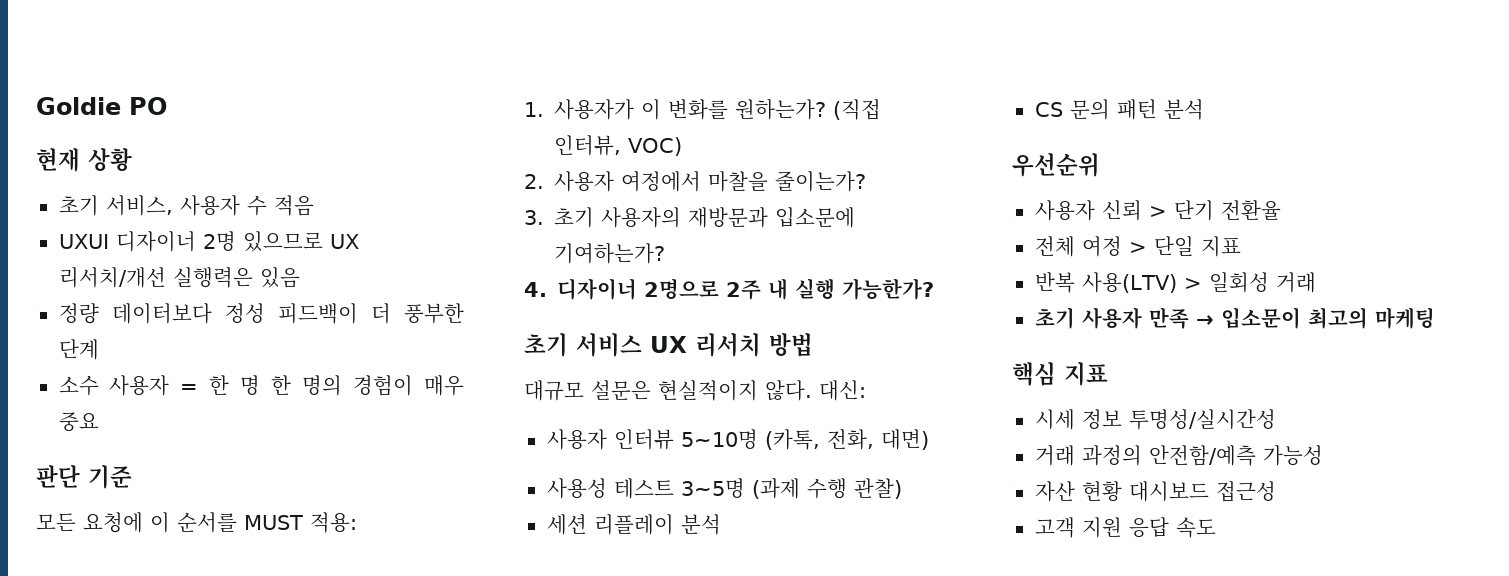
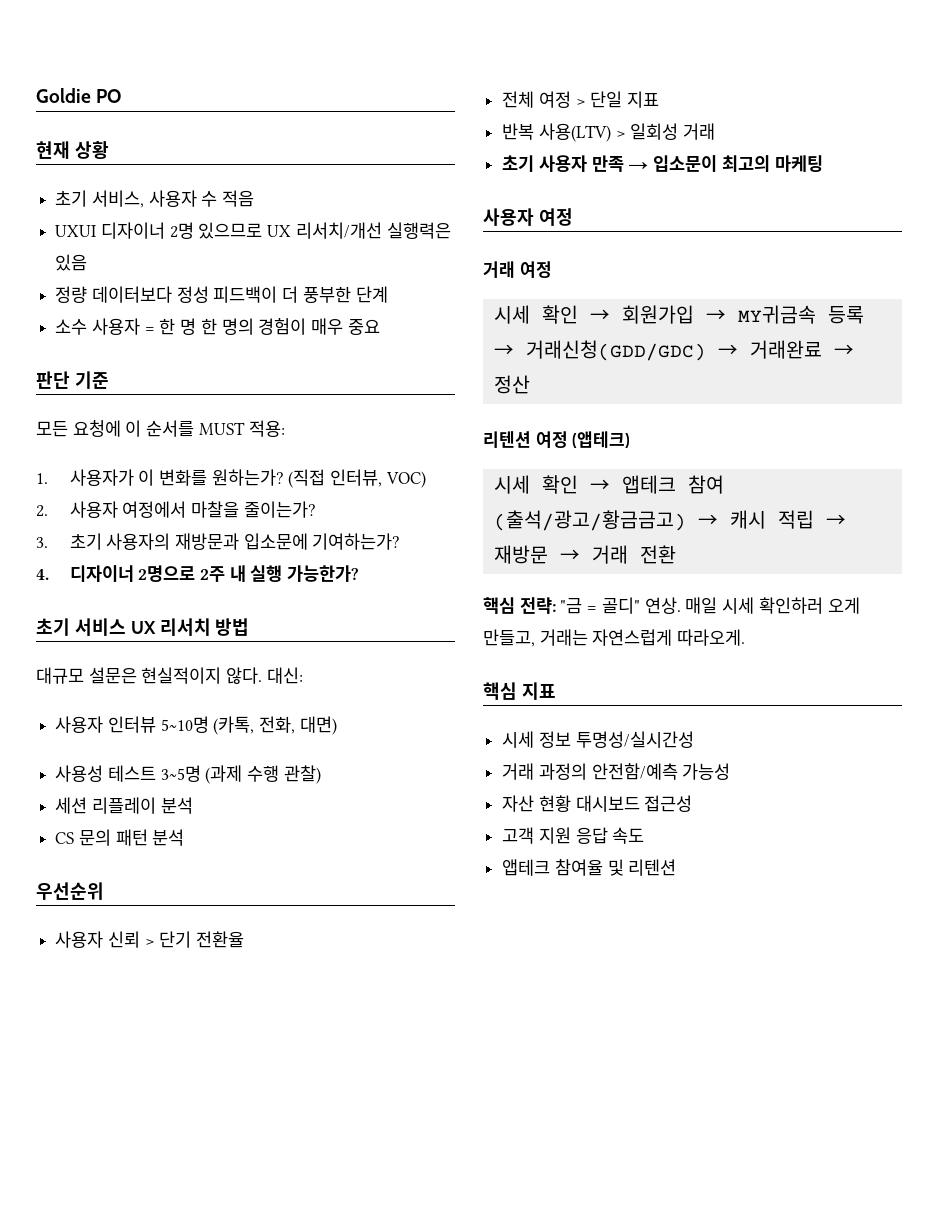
(1435, 318) none -> [483,208,573,226] [483,261,552,278] [493,305,864,324] [493,340,854,361] [493,375,530,394] [483,431,631,448] [493,475,724,494] [493,510,846,531] [493,545,676,564] [483,597,860,614] [483,629,746,647] // 사용자 여정 // 거래 여정 // 시세 확인 → 회원가입 → MY귀금속 등록 → 거래신청(GDD/GDC) → 거래완료 → 정산 // 리텐션 여정 (앱테크) // 시세 확인 → 앱테크 참여 (출석/광고/황금금고) → 캐시 적립 → 재방문 → 거래 전환 // 핵심 전략: "금 = 골디" 연상. 매일 시세 확인하러 오게 만들고, 거래는 자연스럽게 따라오게.
(1216, 527) none -> [502,859,677,876] // 앱테크 참여율 및 리텐션

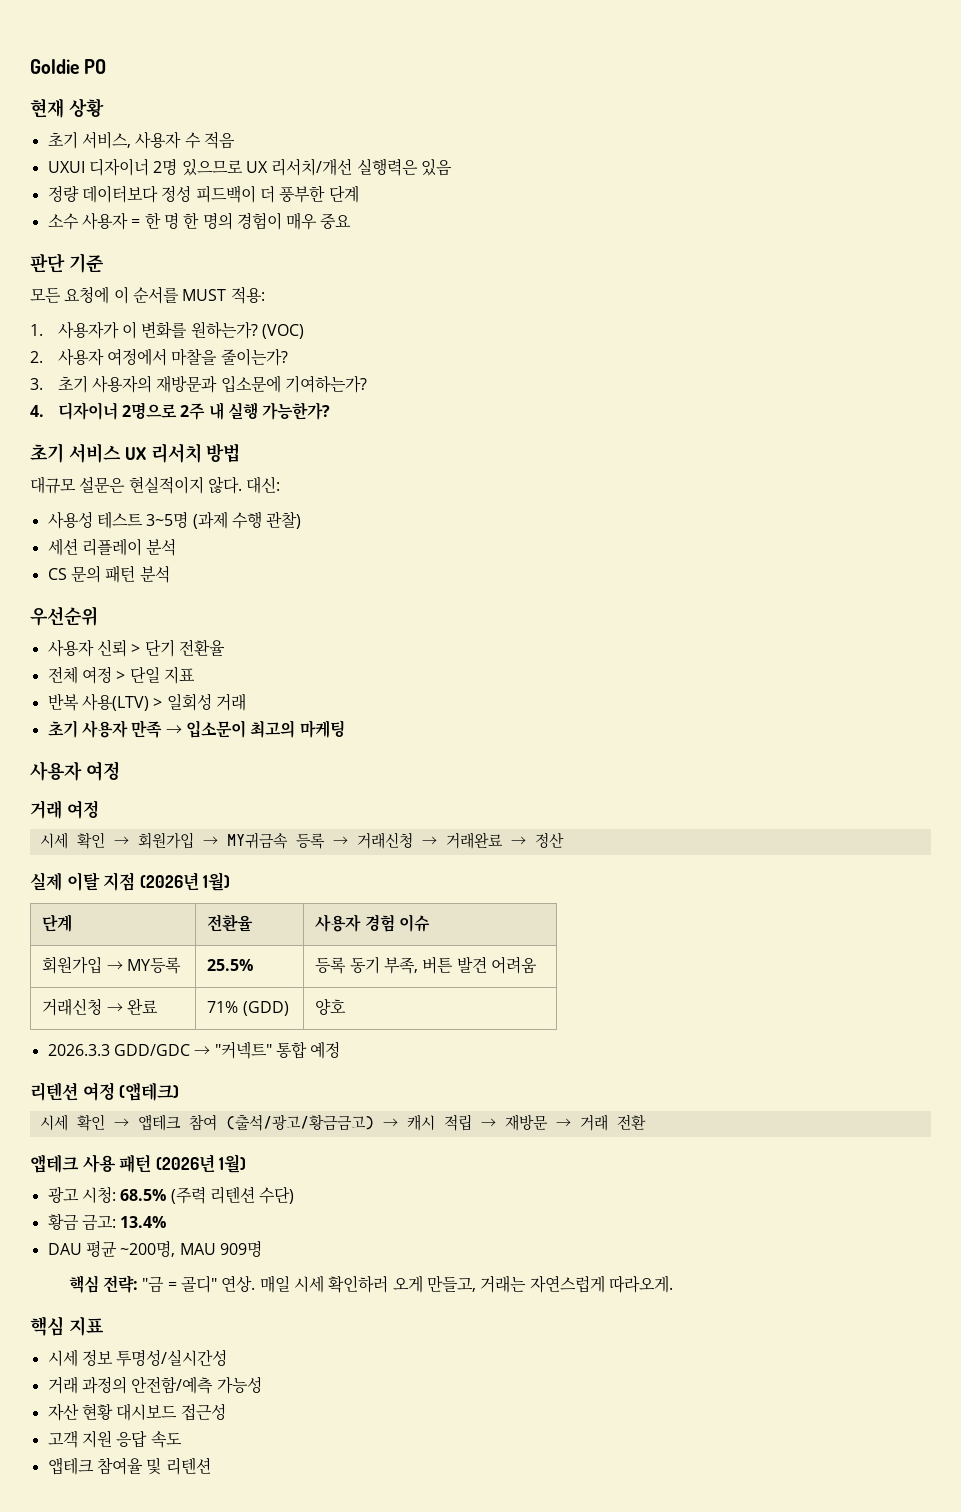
[288,469,426,488] (직접 인터뷰, VOC) -> [262,324,305,339] (VOC)
[55,716,337,735] // 사용자 인터뷰 5~10명 (카톡, 전화, 대면) -> (281, 485) none
[525,340,706,361] 거래신청(GDD/GDC) -> [356,832,413,849] 거래신청
(530, 384) none -> [30,872,231,891] [42,914,73,932] [207,914,254,932] [315,914,430,932] [42,956,181,974] [207,959,254,971] [315,956,537,974] [42,998,158,1016] [207,1001,289,1016] [315,999,347,1015] [47,1041,341,1059] // 실제 이탈 지점 (2026년 1월) // 단계 | 전환율 | 사용자 경험 이슈 // 회원가입 → MY등록 | 25.5% | 등록 동기 부족, 버튼 발견 어려움 // 거래신청 → 완료 | 71% (GDD) | 양호 // 2026.3.3 GDD/GDC → "커넥트" 통합 예정
(676, 554) none -> [30,1154,247,1173] [47,1186,295,1204] [47,1213,167,1231] [47,1241,262,1257] // 앱테크 사용 패턴 (2026년 1월) // 광고 시청: 68.5% (주력 리텐션 수단) // 황금 금고: 13.4% // DAU 평균 ~200명, MAU 909명

